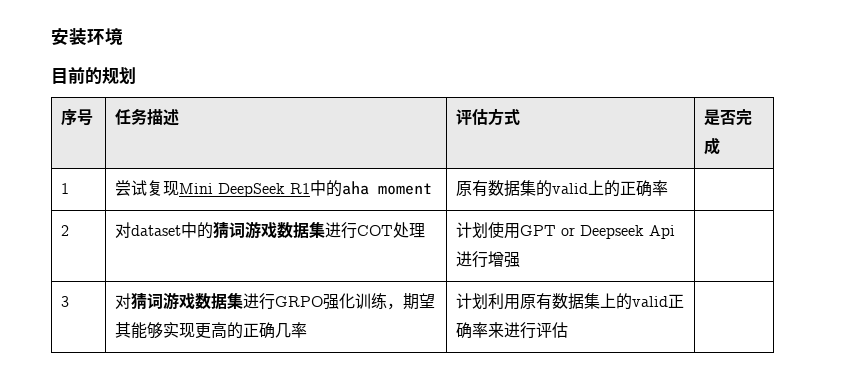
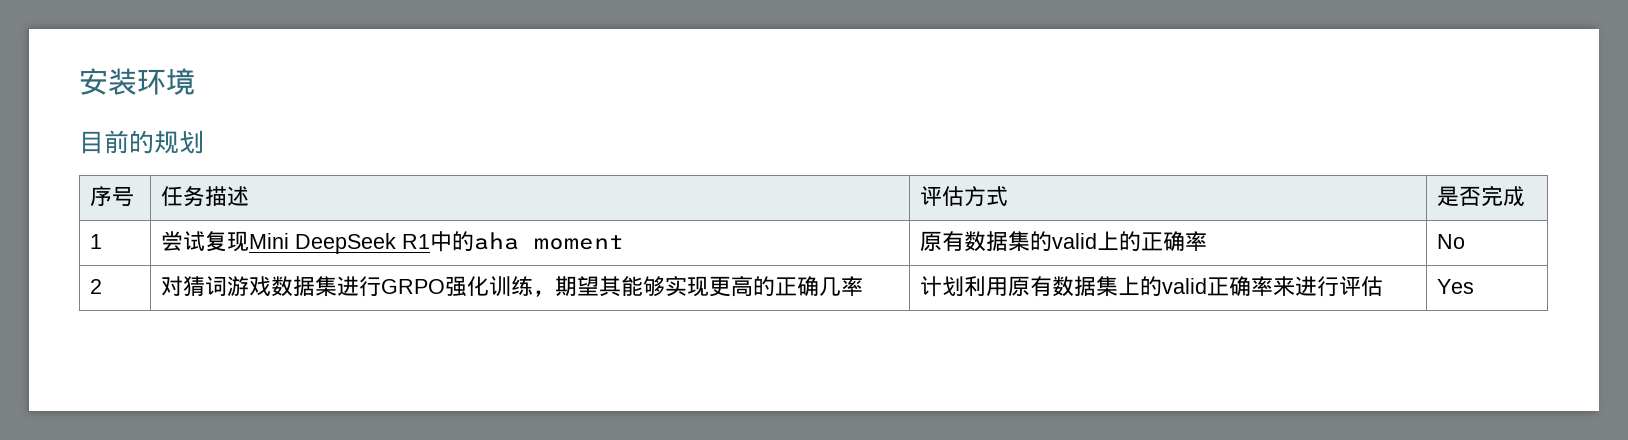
(669, 188) none -> [1436,234,1465,249] No
[115,221,426,239] [456,222,676,239] [456,251,521,268] [61,296,70,307] | 对dataset中的猜词游戏数据集进行COT处理 | 计划使用GPT or Deepseek Api进行增强 | // 3 -> (102, 286) none
(569, 330) none -> [1436,279,1474,294] Yes

